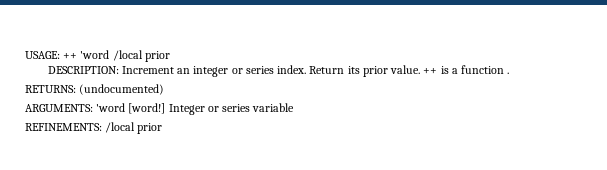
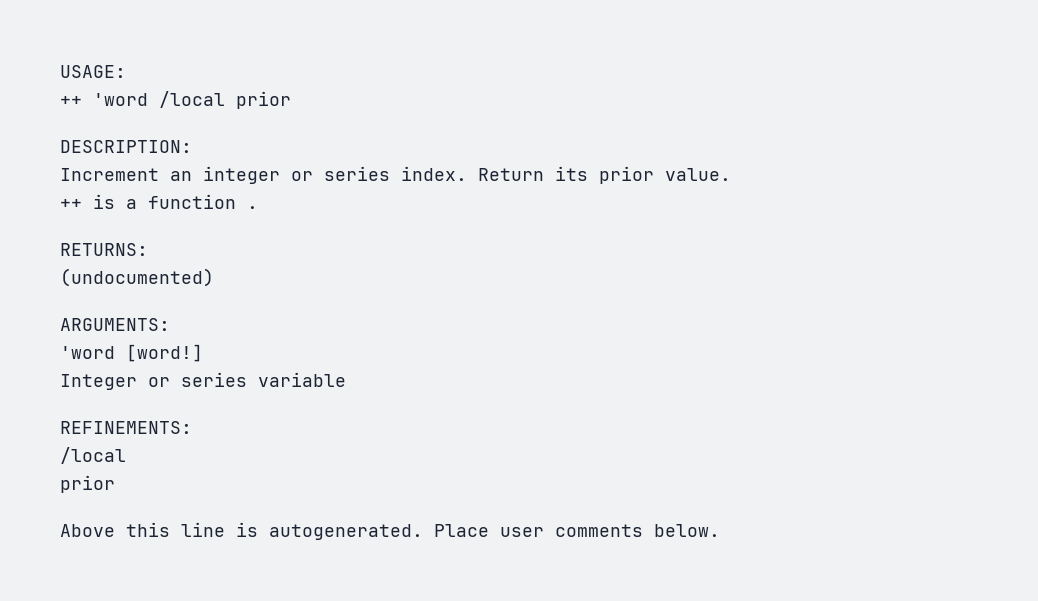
(60, 55) none -> (126, 71) //
(119, 70) none -> (192, 146) //
(421, 69) none -> (731, 174) //
(76, 89) none -> (148, 249) //
(93, 108) none -> (170, 324) //
(166, 108) none -> (203, 353) //
[105,122,163,134] /local prior -> [60,447,126,464] [60,475,115,493] [60,522,720,540] // /local // prior // Above this line is autogenerated. Place user comments below.

